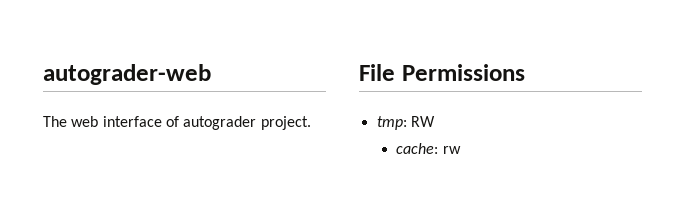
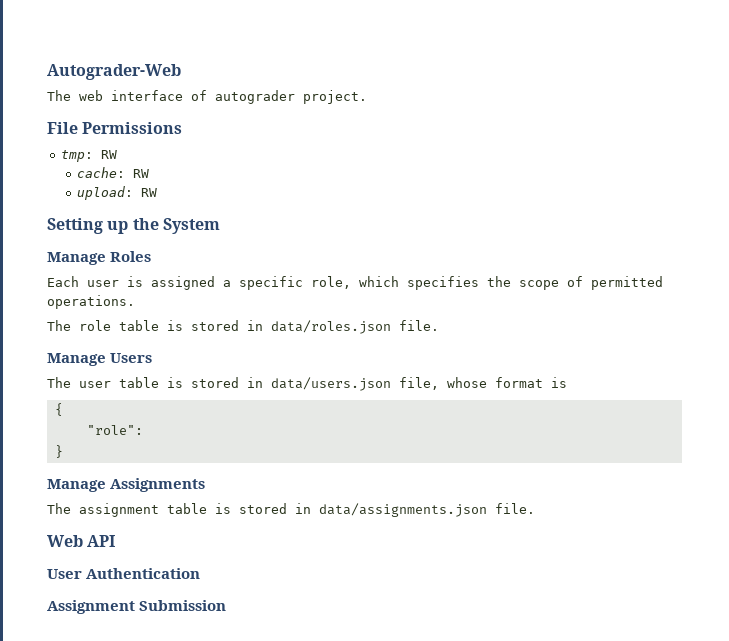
[43,64,211,85] autograder-web -> [47,64,181,80] Autograder-Web
[442,146,461,154] rw -> [133,169,150,178] [77,186,158,200] [47,218,220,234] [47,251,152,265] [47,276,663,290] [47,295,135,309] [47,320,439,334] [47,353,153,366] [47,377,567,391] [54,403,63,416] [86,425,143,435] [54,445,63,458] [47,478,206,492] [47,503,535,517] [47,535,116,547] [47,568,201,579] [47,600,227,614] RW // upload: RW // Setting up the System // Manage Roles // Each user is assigned a specific role, which specifies the scope of permitted operations. // The role table is stored in data/roles.json file. // Manage Users // The user table is stored in data/users.json file, whose format is // { // "role": // } // Manage Assignments // The assignment table is stored in data/assignments.json file. // Web API // User Authentication // Assignment Submission

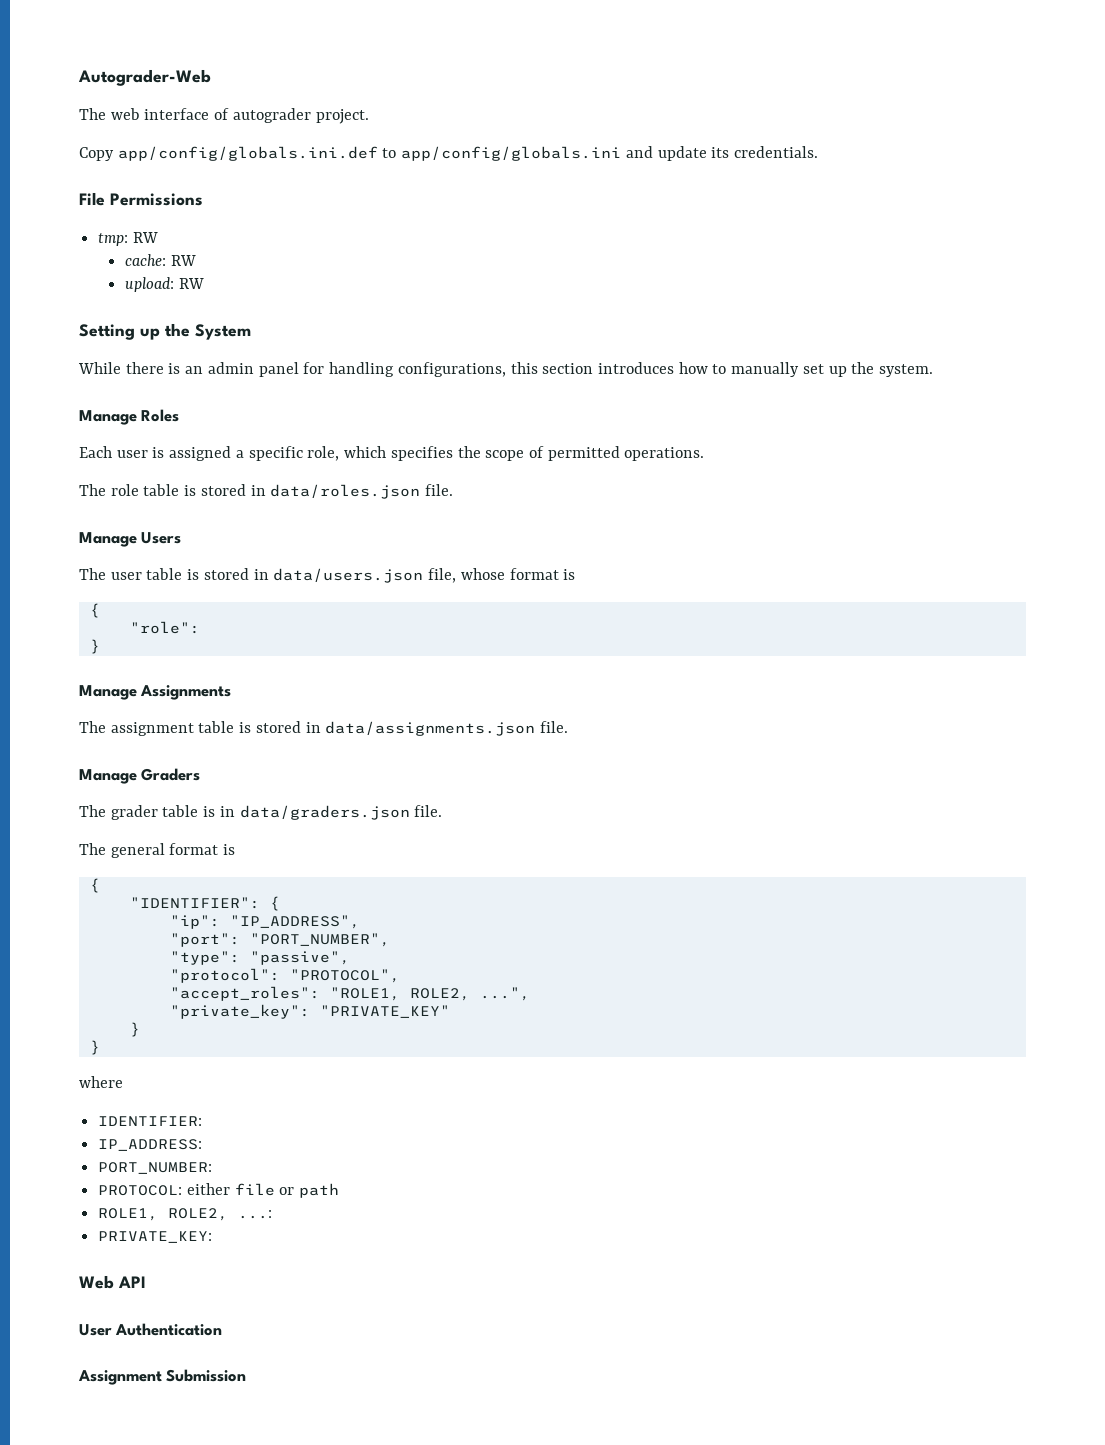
(367, 97) none -> [79,146,819,161] // Copy app/config/globals.ini.def to app/config/globals.ini and update its credentials.
(220, 226) none -> [78,362,934,377] // While there is an admin panel for handling configurations, this section introduces how to manually set up the system.
(535, 508) none -> [79,768,201,784] [79,805,443,820] [79,843,236,858] [89,878,100,893] [129,896,280,911] [169,915,360,929] [169,933,390,947] [169,951,350,965] [169,968,400,983] [169,986,530,1001] [169,1004,450,1019] [129,1022,140,1037] [89,1040,100,1055] [79,1076,123,1088] [98,1116,203,1126] [98,1139,203,1151] [98,1162,213,1174] [98,1183,340,1198] [98,1208,273,1221] [98,1231,213,1243] // Manage Graders // The grader table is in data/graders.json file. // The general format is // { // "IDENTIFIER": { // "ip": "IP_ADDRESS", // "port": "PORT_NUMBER", // "type": "passive", // "protocol": "PROTOCOL", // "accept_roles": "ROLE1, ROLE2, ...", // "private_key": "PRIVATE_KEY" // } // } // where // IDENTIFIER: // IP_ADDRESS: // PORT_NUMBER: // PROTOCOL: either file or path // ROLE1, ROLE2, ...: // PRIVATE_KEY:

